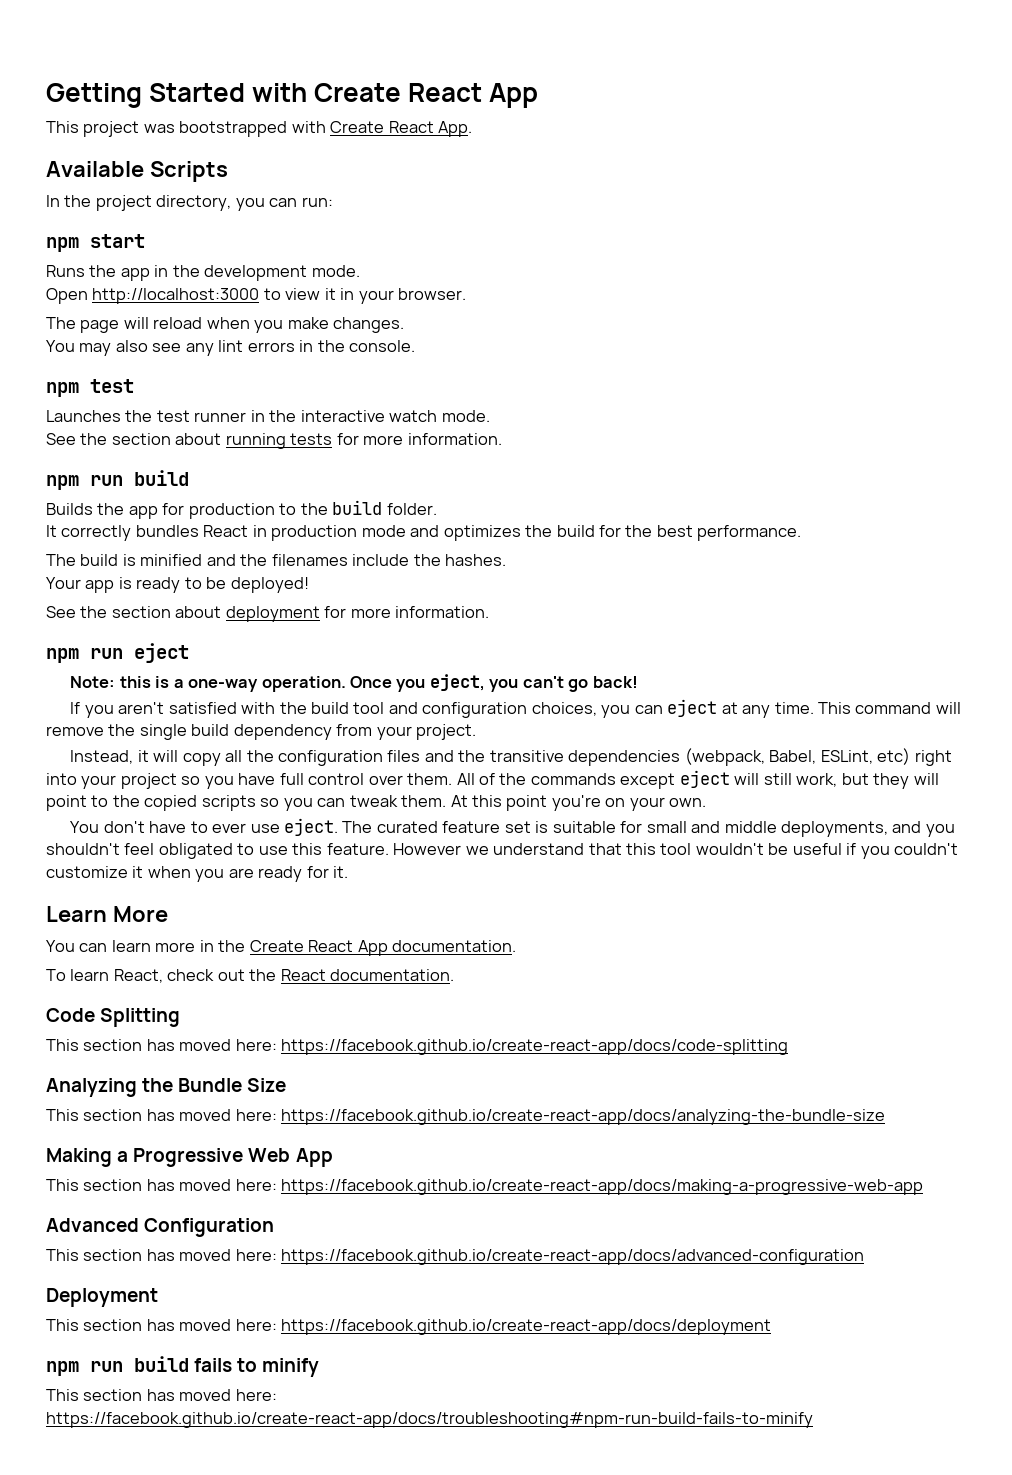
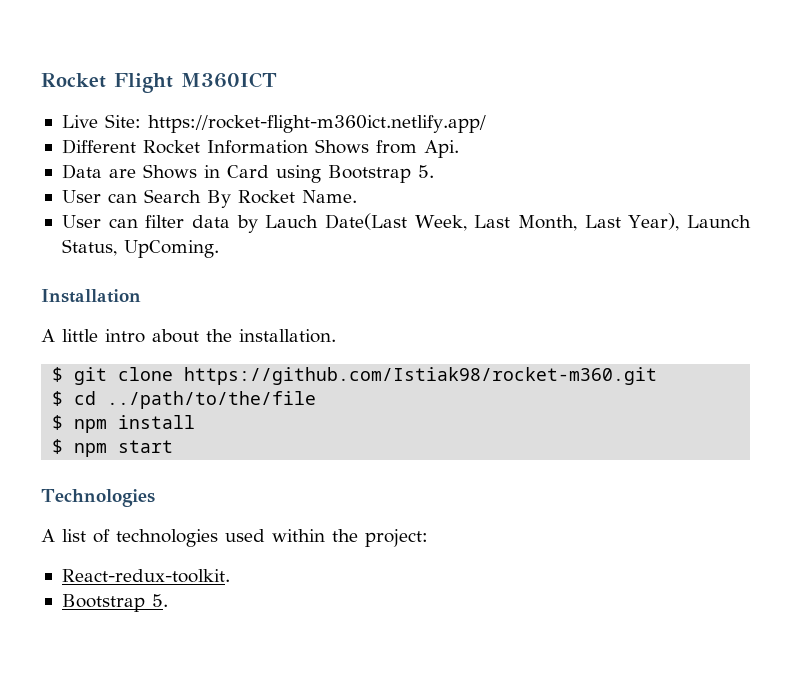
[46,83,539,108] [46,121,473,137] [46,161,228,182] [46,195,333,211] [46,234,145,252] [46,265,360,281] [46,288,467,304] [46,317,405,333] [46,340,416,356] [46,379,134,397] [46,410,490,422] [46,433,502,449] [46,470,189,490] [46,500,437,519] [46,525,802,541] [46,554,507,566] [46,577,309,593] [46,606,490,622] [46,643,189,663] [70,674,638,692] [70,699,961,718] [46,724,477,740] [70,748,952,766] [46,770,939,789] [46,795,707,811] [70,818,955,837] [46,843,959,859] [46,866,349,882] [46,906,168,922] [46,940,517,956] [46,969,455,983] [46,1008,181,1027] [46,1039,789,1055] [46,1078,287,1097] [46,1109,886,1125] [46,1148,333,1167] [46,1179,924,1195] [46,1218,275,1237] [46,1249,865,1265] [46,1288,158,1307] [46,1319,772,1335] [46,1356,320,1377] [46,1389,277,1401] [46,1412,813,1428] Getting Started with Create React App // This project was bootstrapped with Create React App. // Available Scripts // In the project directory, you can run: // npm start // Runs the app in the development mode. // Open http://localhost:3000 to view it in your browser. // The page will reload when you make changes. // You may also see any lint errors in the console. // npm test // Launches the test runner in the interactive watch mode. // See the section about running tests for more information. // npm run build // Builds the app for production to the build folder. // It correctly bundles React in production mode and optimizes the build for the best performance. // The build is minified and the filenames include the hashes. // Your app is ready to be deployed! // See the section about deployment for more information. // npm run eject // Note: this is a one-way operation. Once you eject, you can't go back! // If you aren't satisfied with the build tool and configuration choices, you can eject at any time. This command will remove the single build dependency from your project. // Instead, it will copy all the configuration files and the transitive dependencies (webpack, Babel, ESLint, etc) right into your project so you have full control over them. All of the commands except eject will still work, but they will point to the copied scripts so you can tweak them. At this point you're on your own. // You don't have to ever use eject. The curated feature set is suitable for small and middle deployments, and you shouldn't feel obligated to use this feature. However we understand that this tool wouldn't be useful if you couldn't customize it when you are ready for it. // Learn More // You can learn more in the Create React App documentation. // To learn React, check out the React documentation. // Code Splitting // This section has moved here: https://facebook.github.io/create-react-app/docs/code-splitting // Analyzing the Bundle Size // This section has moved here: https://facebook.github.io/create-react-app/docs/analyzing-the-bundle-size // Making a Progressive Web App // This section has moved here: https://facebook.github.io/create-react-app/docs/making-a-progressive-web-app // Advanced Configuration // This section has moved here: https://facebook.github.io/create-react-app/docs/advanced-configuration // Deployment // This section has moved here: https://facebook.github.io/create-react-app/docs/deployment // npm run build fails to minify // This section has moved here: https://facebook.github.io/create-react-app/docs/troubleshooting#npm-run-build-fails-to-minify -> [41,72,277,93] [61,114,486,133] [61,139,459,158] [61,164,434,183] [61,189,357,208] [61,213,752,233] [61,239,219,258] [41,289,141,303] [41,329,336,343] [52,367,658,385] [52,391,317,409] [52,415,196,433] [52,439,174,457] [41,489,155,507] [41,529,428,547] [61,569,230,583] [61,594,168,612] Rocket Flight M360ICT // Live Site: https://rocket-flight-m360ict.netlify.app/ // Different Rocket Information Shows from Api. // Data are Shows in Card using Bootstrap 5. // User can Search By Rocket Name. // User can filter data by Lauch Date(Last Week, Last Month, Last Year), Launch Status, UpComing. // Installation // A little intro about the installation. // $ git clone https://github.com/Istiak98/rocket-m360.git // $ cd ../path/to/the/file // $ npm install // $ npm start // Technologies // A list of technologies used within the project: // React-redux-toolkit. // Bootstrap 5.

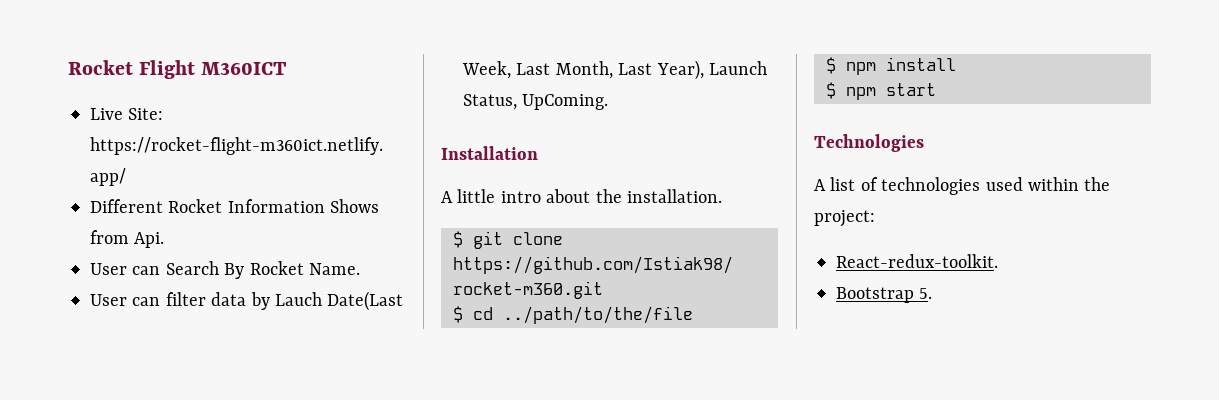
[61,164,434,183] // Data are Shows in Card using Bootstrap 5. -> (165, 240) none

